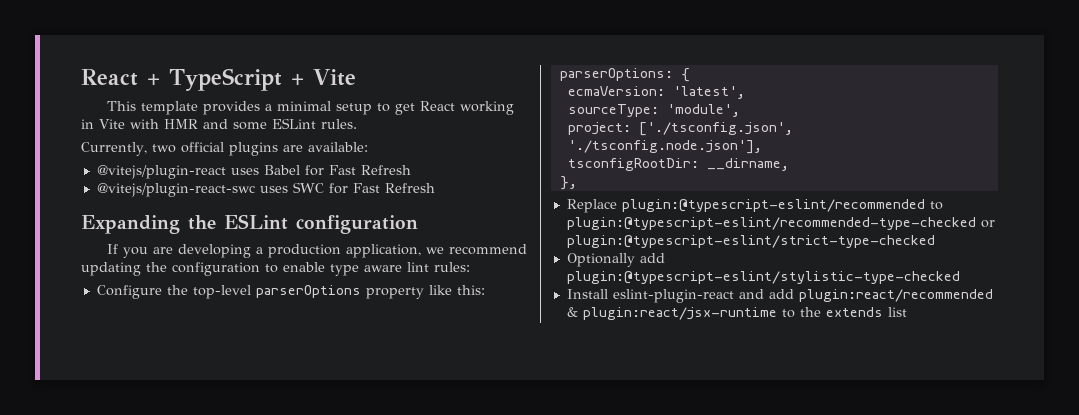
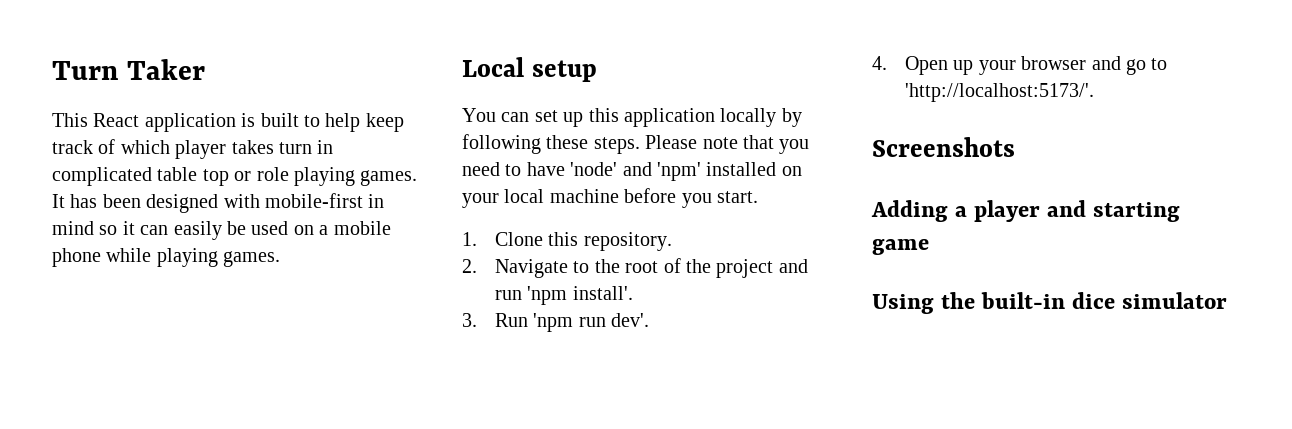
[81,68,356,91] [107,101,515,115] [81,118,357,130] [81,142,368,156] [96,165,411,179] [96,182,435,197] [81,214,418,234] [107,244,528,258] [81,262,470,276] [96,285,485,299] [559,68,690,82] [567,86,745,99] [567,104,740,117] [567,122,793,136] [567,140,762,154] [567,158,789,171] [559,176,577,190] [566,199,943,213] [566,217,995,230] [566,235,935,248] [566,253,665,267] [566,271,960,284] [566,289,993,303] [566,307,907,320] React + TypeScript + Vite // This template provides a minimal setup to get React working in Vite with HMR and some ESLint rules. // Currently, two official plugins are available: // @vitejs/plugin-react uses Babel for Fast Refresh // @vitejs/plugin-react-swc uses SWC for Fast Refresh // Expanding the ESLint configuration // If you are developing a production application, we recommend updating the configuration to enable type aware lint rules: // Configure the top-level parserOptions property like this: // parserOptions: { // ecmaVersion: 'latest', // sourceType: 'module', // project: ['./tsconfig.json', './tsconfig.node.json'], // tsconfigRootDir: __dirname, // }, // Replace plugin:@typescript-eslint/recommended to plugin:@typescript-eslint/recommended-type-checked or plugin:@typescript-eslint/strict-type-checked // Optionally add plugin:@typescript-eslint/stylistic-type-checked // Install eslint-plugin-react and add plugin:react/recommended & plugin:react/jsx-runtime to the extends list -> [52,59,205,80] [52,113,404,132] [52,139,334,159] [52,167,418,186] [52,193,385,213] [52,221,391,240] [52,248,281,267] [462,57,597,82] [462,108,802,127] [462,134,810,154] [462,162,802,181] [462,188,758,208] [462,232,672,251] [462,258,808,278] [494,286,633,305] [462,313,650,332] [872,56,1168,75] [904,83,1094,102] [872,137,1015,157] [871,200,1180,222] [872,239,929,255] [872,292,1227,314] Turn Taker // This React application is built to help keep track of which player takes turn in complicated table top or role playing games. It has been designed with mobile-first in mind so it can easily be used on a mobile phone while playing games. // Local setup // You can set up this application locally by following these steps. Please note that you need to have 'node' and 'npm' installed on your local machine before you start. // 1. Clone this repository. // 2. Navigate to the root of the project and run 'npm install'. // 3. Run 'npm run dev'. // 4. Open up your browser and go to 'http://localhost:5173/'. // Screenshots // Adding a player and starting game // Using the built-in dice simulator

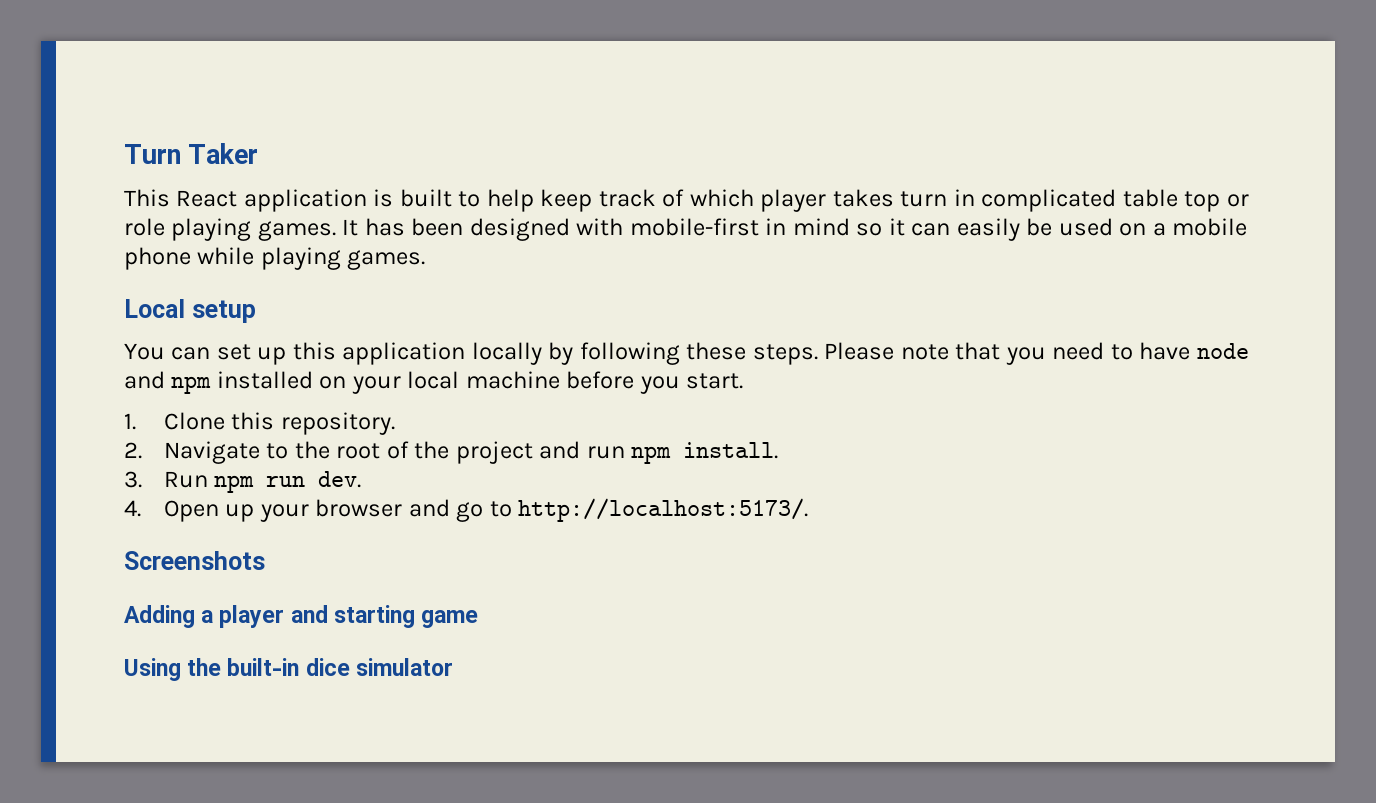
[570,162,701,181] 'node' and 'npm' -> [1196,343,1249,359] [124,371,212,394] node and npm
[527,286,633,305] 'npm install'. -> [631,442,779,464] npm install.
[533,313,650,332] 'npm run dev'. -> [214,471,362,493] npm run dev.
[904,83,1094,102] 'http://localhost:5173/'. -> [518,498,809,522] http://localhost:5173/.

